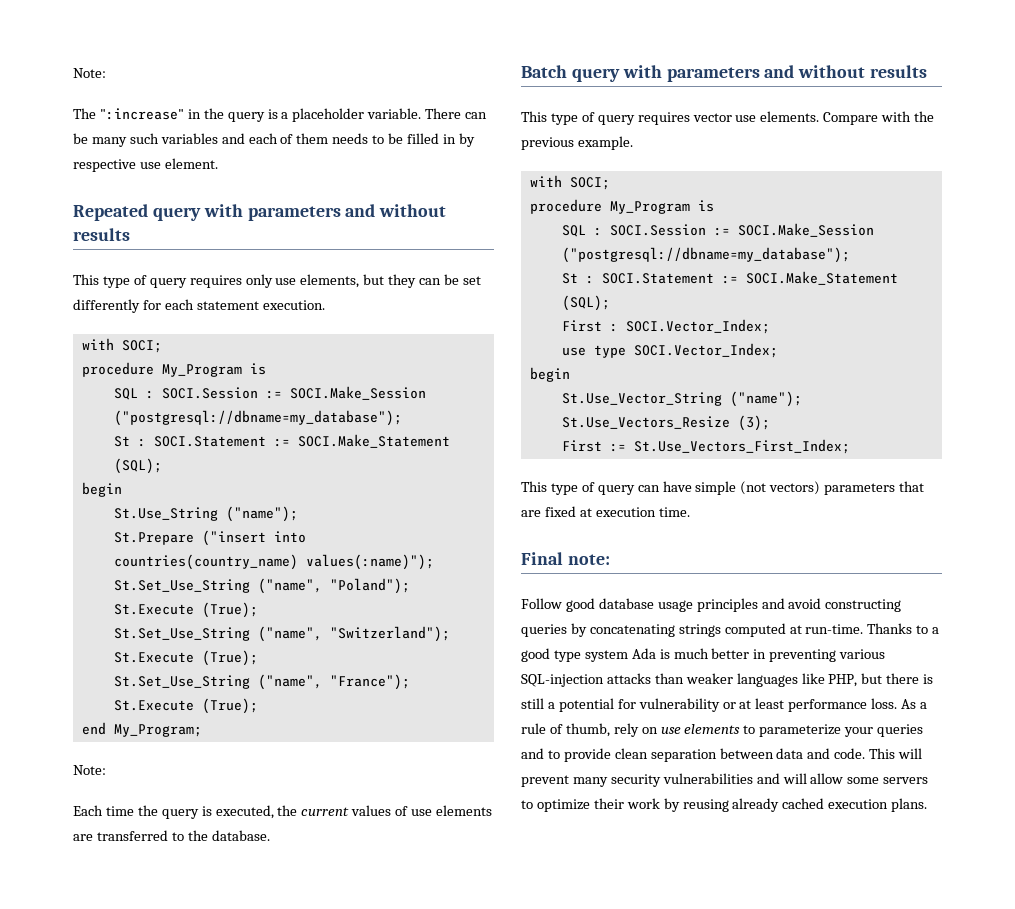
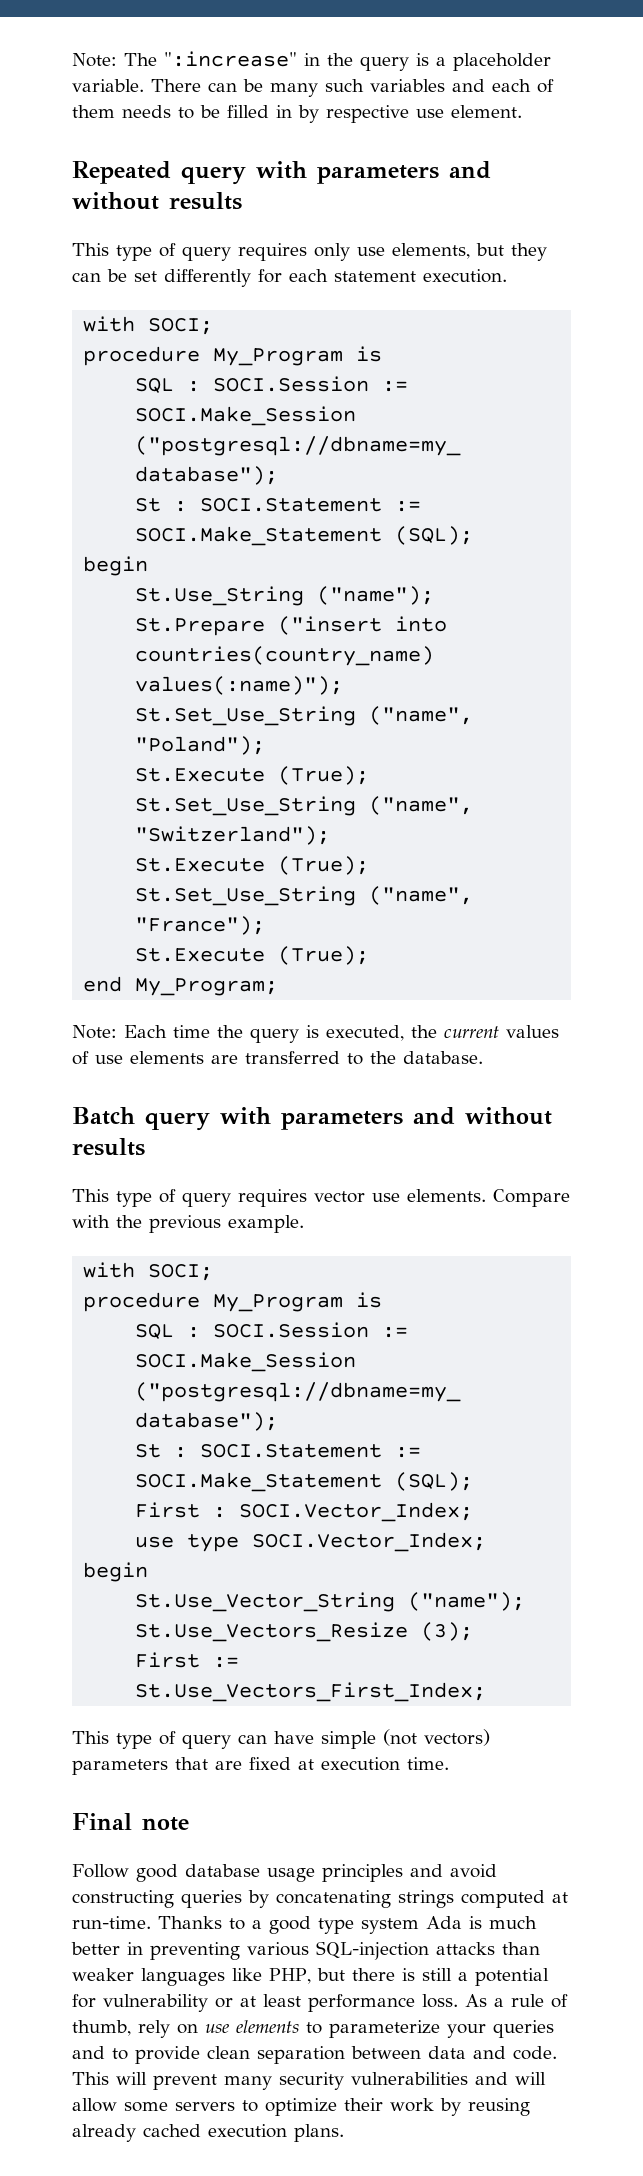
[73,68,106,78] Note: // -> [72,53,117,67] Note:
(106, 770) // -> (117, 1032) none
[567,554,610,565] note: -> [142,1817,189,1831] note

